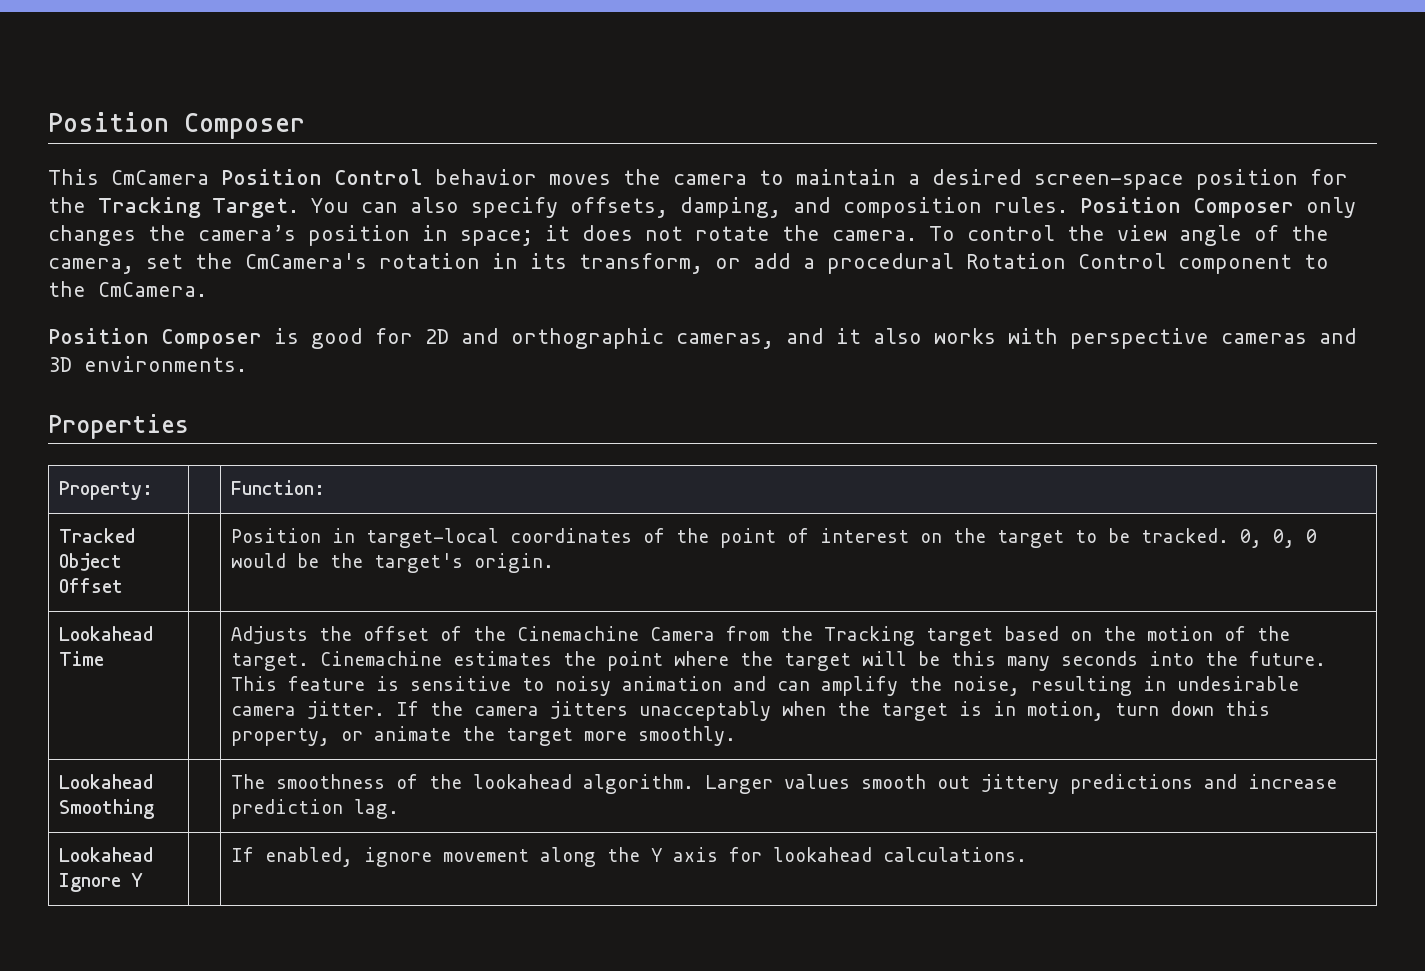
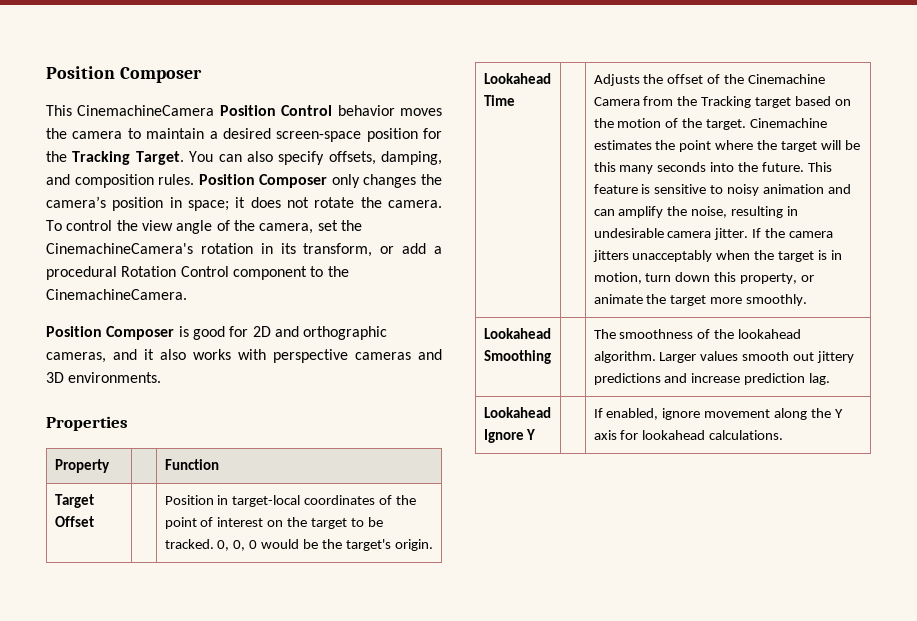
[111,170,209,185] CmCamera -> [77,105,215,116] CinemachineCamera
[245,253,367,269] CmCamera's -> [46,243,193,254] CinemachineCamera's
[98,282,207,297] CmCamera. -> [46,289,187,300] CinemachineCamera.
[58,481,153,500] [230,480,325,495] [58,528,135,543] [58,553,122,571] Property: | | Function: // Tracked Object -> [54,459,110,473] [164,459,219,470] [54,494,94,508] Property | | Function // Target

